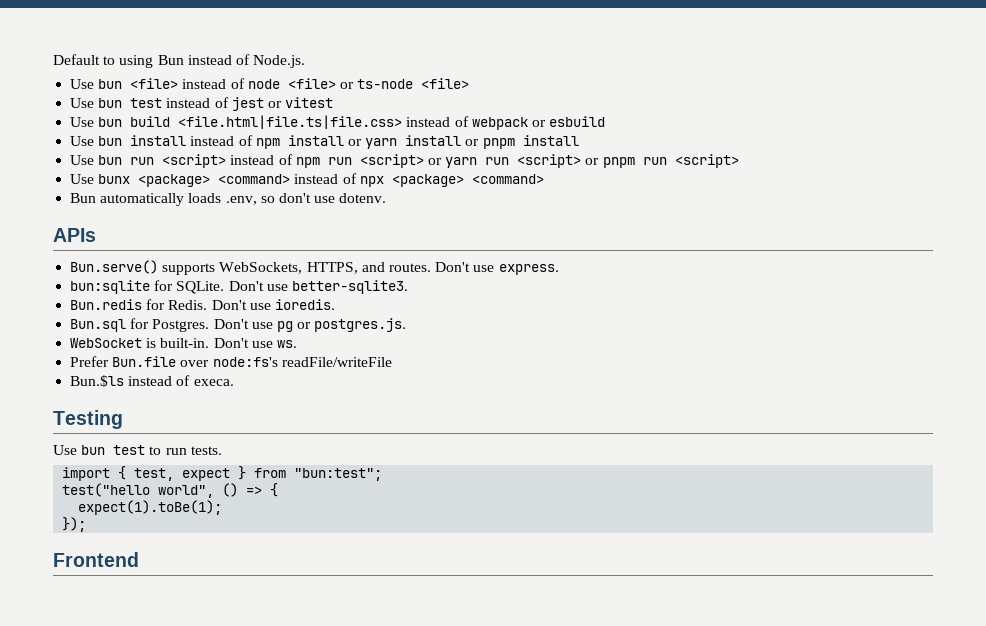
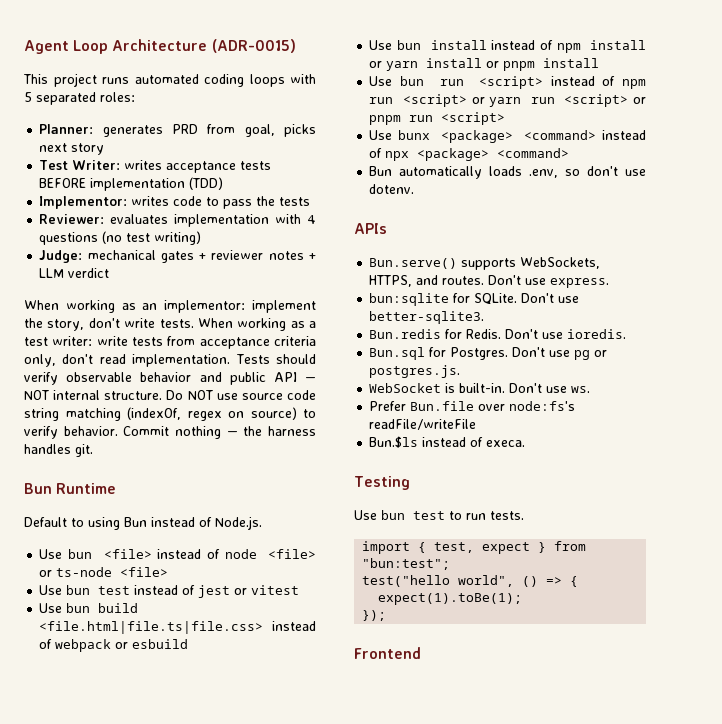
(53, 59) none -> [24,39,296,54] [23,73,316,87] [24,92,135,105] [39,124,316,137] [39,143,105,155] [39,160,272,173] [39,177,224,191] [39,196,311,209] [39,214,316,227] [39,231,202,245] [39,250,317,263] [39,268,110,278] [24,300,316,313] [24,318,316,331] [24,336,316,349] [24,354,316,367] [24,372,316,385] [24,390,316,400] [24,407,316,421] [24,426,316,439] [24,444,93,457] [24,483,117,494] Agent Loop Architecture (ADR-0015) // This project runs automated coding loops with 5 separated roles: // Planner: generates PRD from goal, picks next story // Test Writer: writes acceptance tests BEFORE implementation (TDD) // Implementor: writes code to pass the tests // Reviewer: evaluates implementation with 4 questions (no test writing) // Judge: mechanical gates + reviewer notes + LLM verdict // When working as an implementor: implement the story, don't write tests. When working as a test writer: write tests from acceptance criteria only, don't read implementation. Tests should verify observable behavior and public API — NOT internal structure. Do NOT use source code string matching (indexOf, regex on source) to verify behavior. Commit nothing — the harness handles git. // Bun Runtime //

